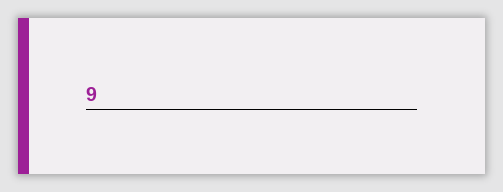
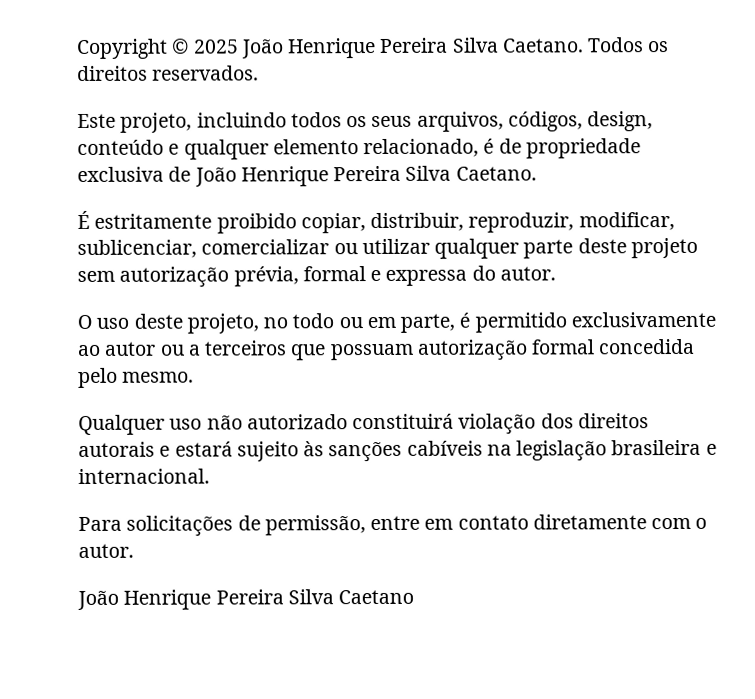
[86,87,97,101] 9 -> [76,37,670,59] [77,65,260,81] [77,111,654,133] [77,138,641,160] [77,165,537,187] [77,210,675,234] [77,237,698,259] [77,265,556,288] [77,311,716,334] [77,338,696,361] [78,367,195,388] [78,413,649,435] [78,439,717,463] [78,468,210,484] [78,514,708,537] [78,543,134,558] [77,589,415,610] Copyright © 2025 João Henrique Pereira Silva Caetano. Todos os direitos reservados. // Este projeto, incluindo todos os seus arquivos, códigos, design, conteúdo e qualquer elemento relacionado, é de propriedade exclusiva de João Henrique Pereira Silva Caetano. // É estritamente proibido copiar, distribuir, reproduzir, modificar, sublicenciar, comercializar ou utilizar qualquer parte deste projeto sem autorização prévia, formal e expressa do autor. // O uso deste projeto, no todo ou em parte, é permitido exclusivamente ao autor ou a terceiros que possuam autorização formal concedida pelo mesmo. // Qualquer uso não autorizado constituirá violação dos direitos autorais e estará sujeito às sanções cabíveis na legislação brasileira e internacional. // Para solicitações de permissão, entre em contato diretamente com o autor. // João Henrique Pereira Silva Caetano

